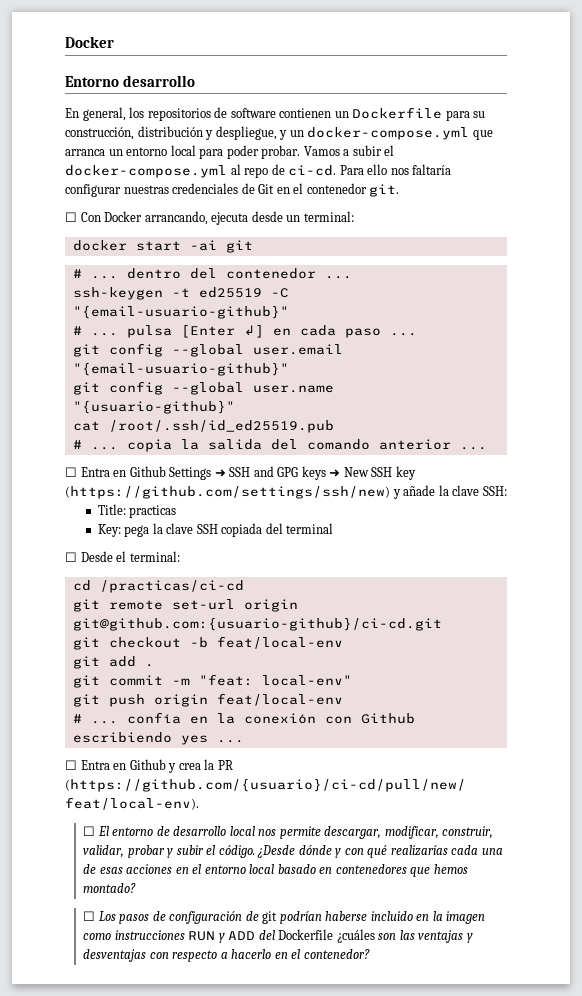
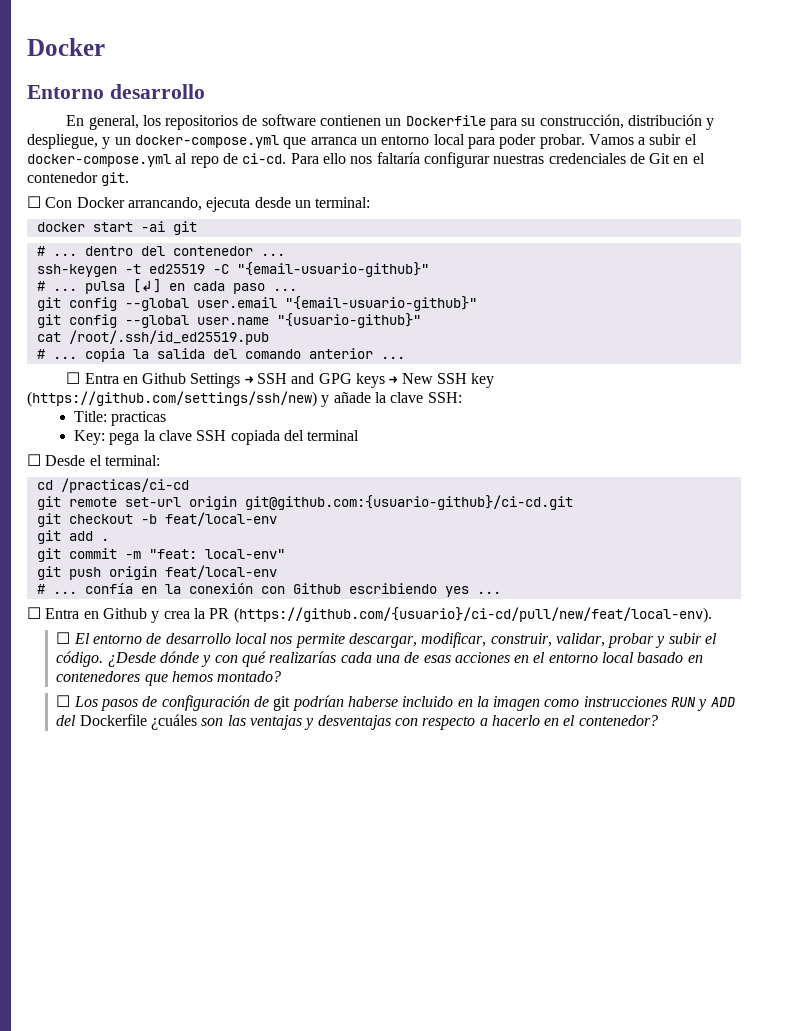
[180,324,264,338] [Enter ↲] -> [132,279,161,293] [↲]

